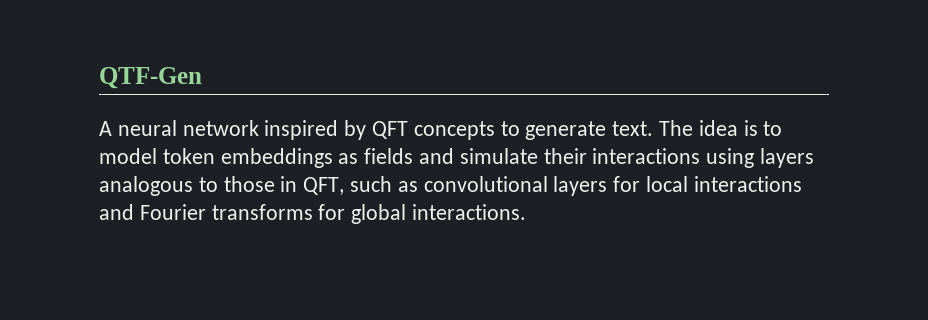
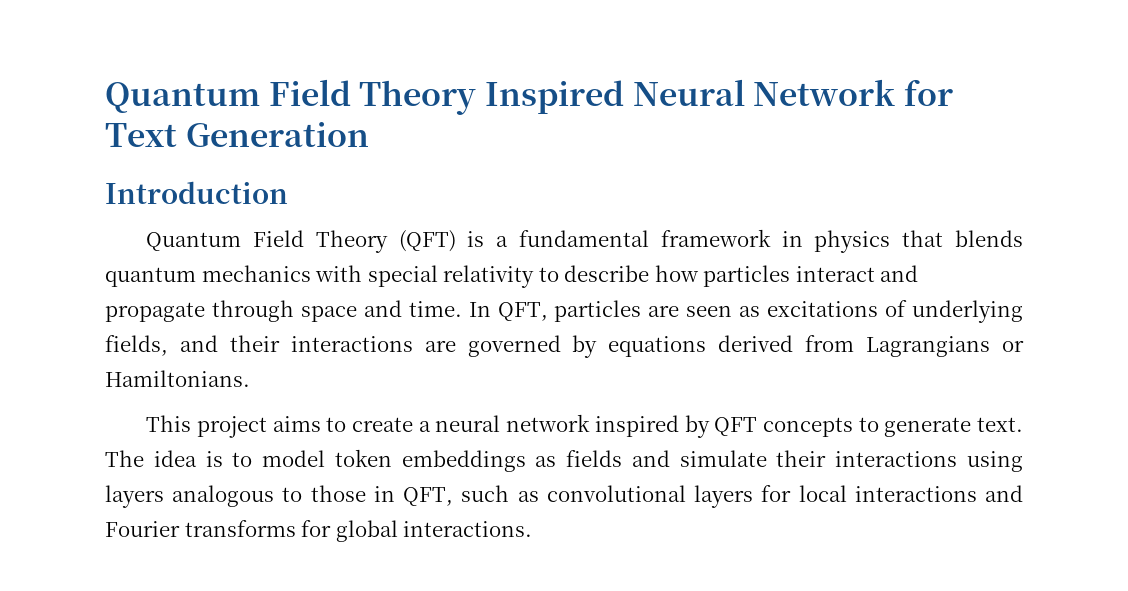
[99,67,202,89] [99,121,112,136] QTF-Gen // A -> [105,79,953,115] [105,122,369,147] [105,181,288,204] [146,229,1024,253] [105,265,919,288] [105,300,1023,323] [105,335,1024,358] [105,370,250,387] [146,415,431,438] Quantum Field Theory Inspired Neural Network for Text Generation // Introduction // Quantum Field Theory (QFT) is a fundamental framework in physics that blends quantum mechanics with special relativity to describe how particles interact and propagate through space and time. In QFT, particles are seen as excitations of underlying fields, and their interactions are governed by equations derived from Lagrangians or Hamiltonians. // This project aims to create a

